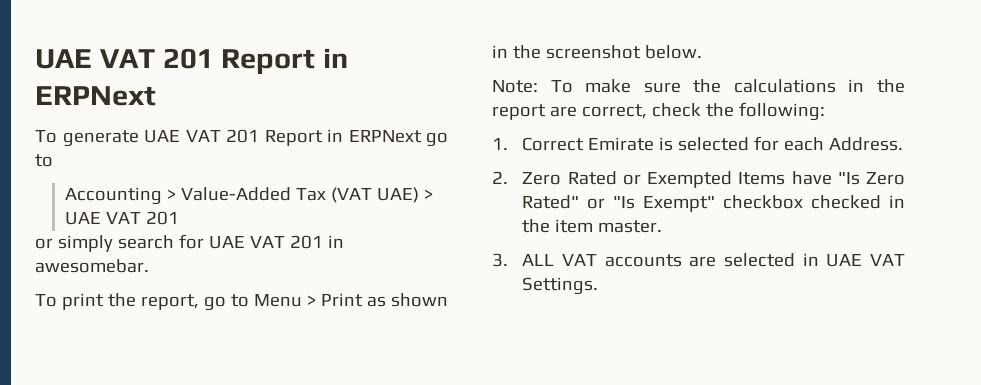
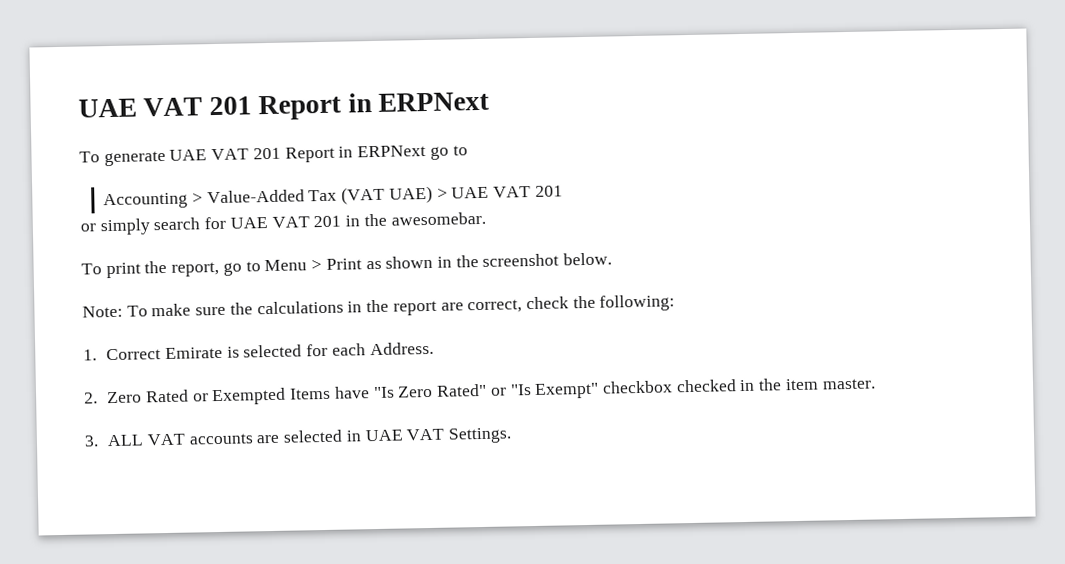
(344, 241) none -> [363,213,387,227] the

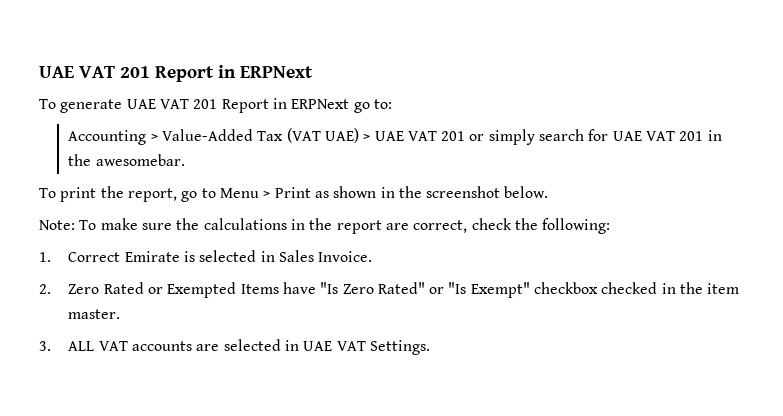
[452,145,468,156] to -> [373,99,392,109] to:
(563, 191) // -> (466, 136) none
[306,341,434,357] for each Address. -> [260,250,373,262] in Sales Invoice.

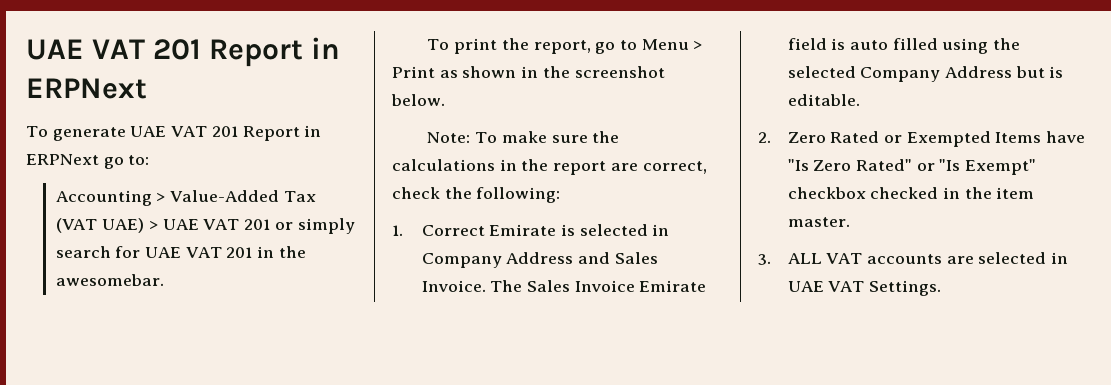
(275, 256) none -> [421,252,610,268] Company Address and
(373, 256) none -> [490,280,707,292] [787,38,1021,54] [787,66,1064,82] [787,94,860,106] The Sales Invoice Emirate field is auto filled using the selected Company Address but is editable.

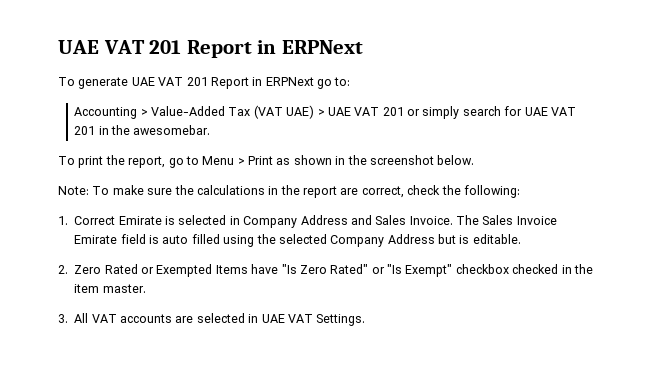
[787,253,822,264] ALL -> [74,313,89,323] All

